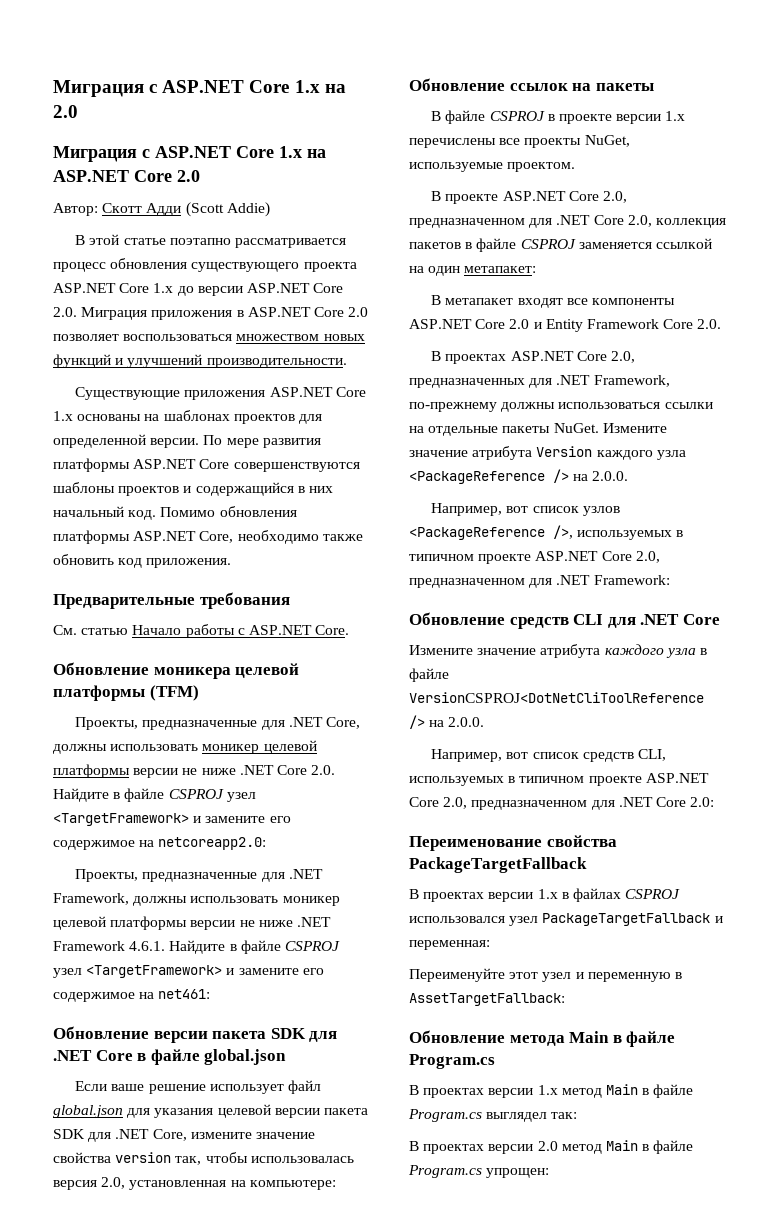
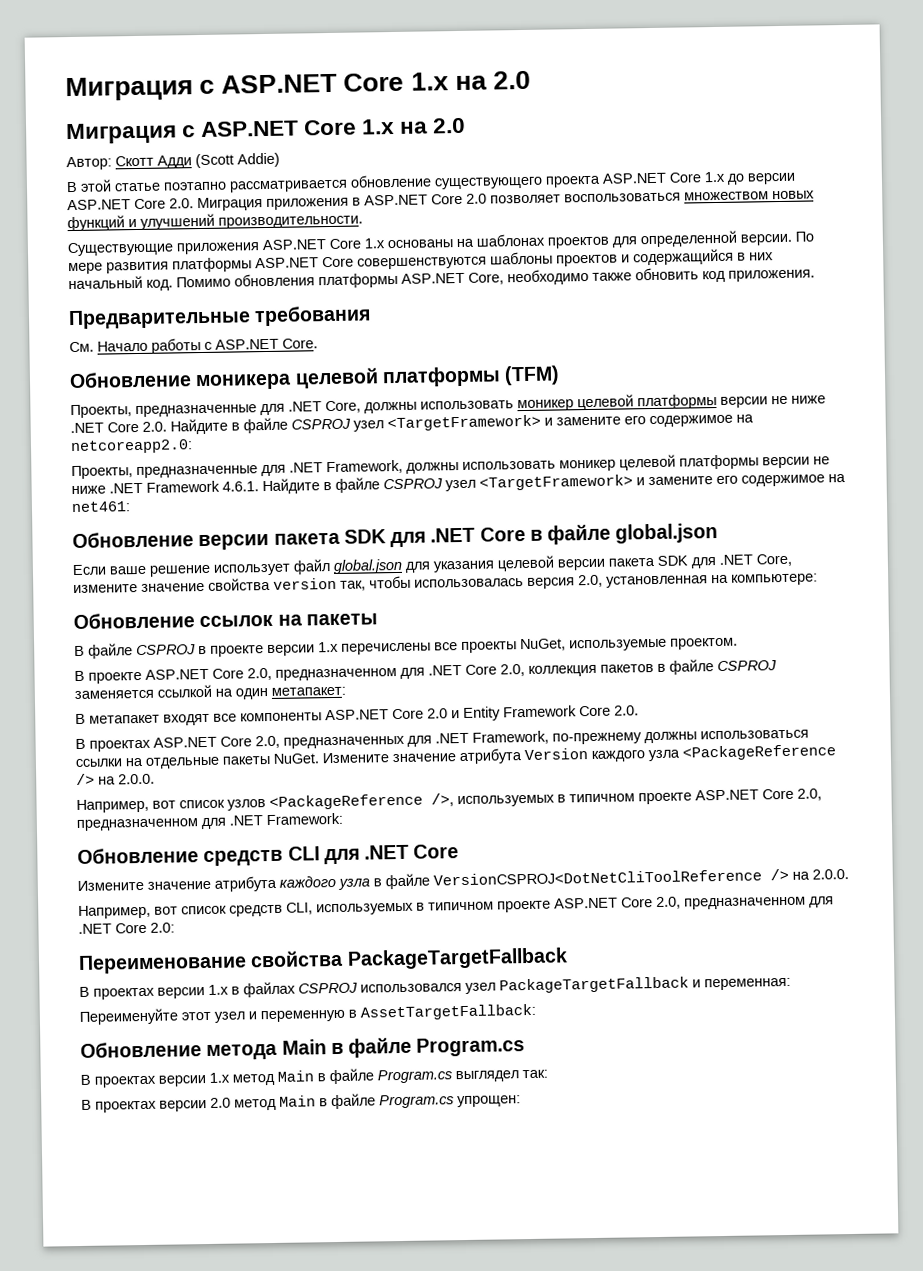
[53,170,172,182] ASP.NET Core -> (429, 127) none
[53,258,188,272] процесс обновления -> [350,174,432,188] обновление
[81,628,129,635] статью -> (94, 347) none

